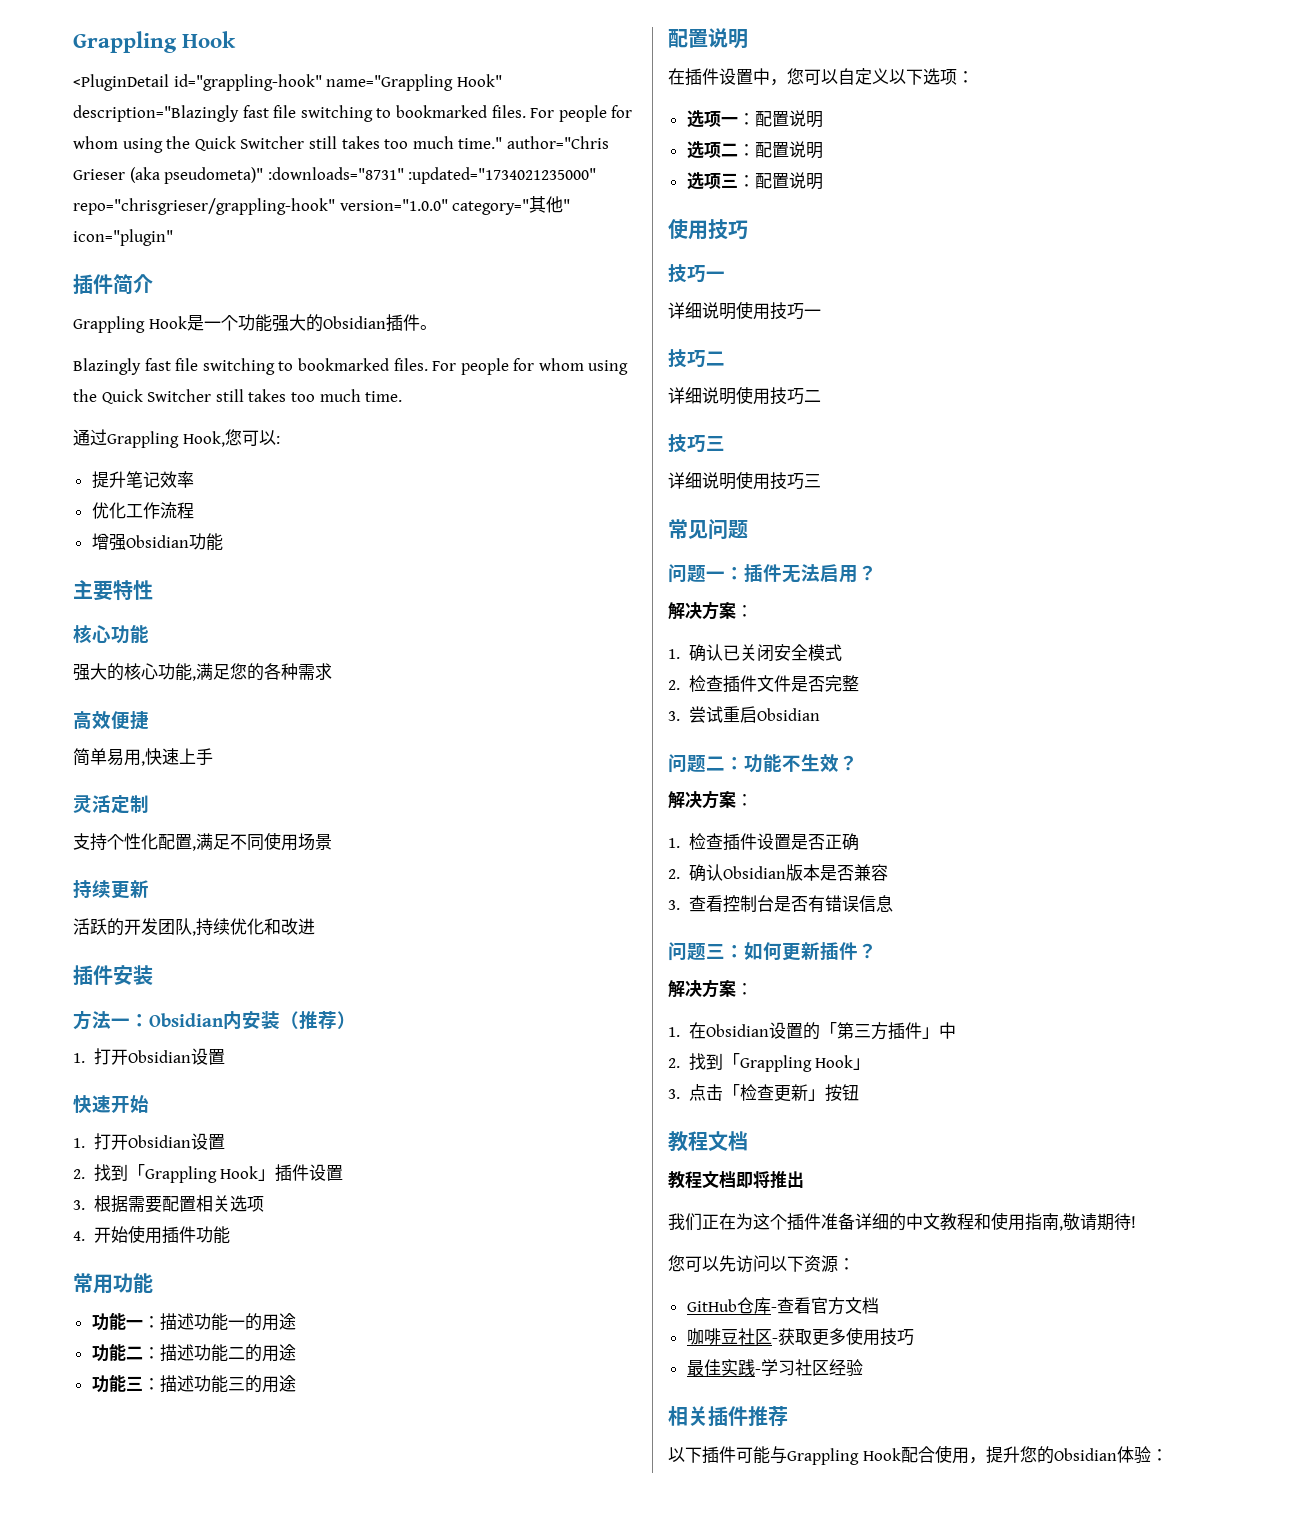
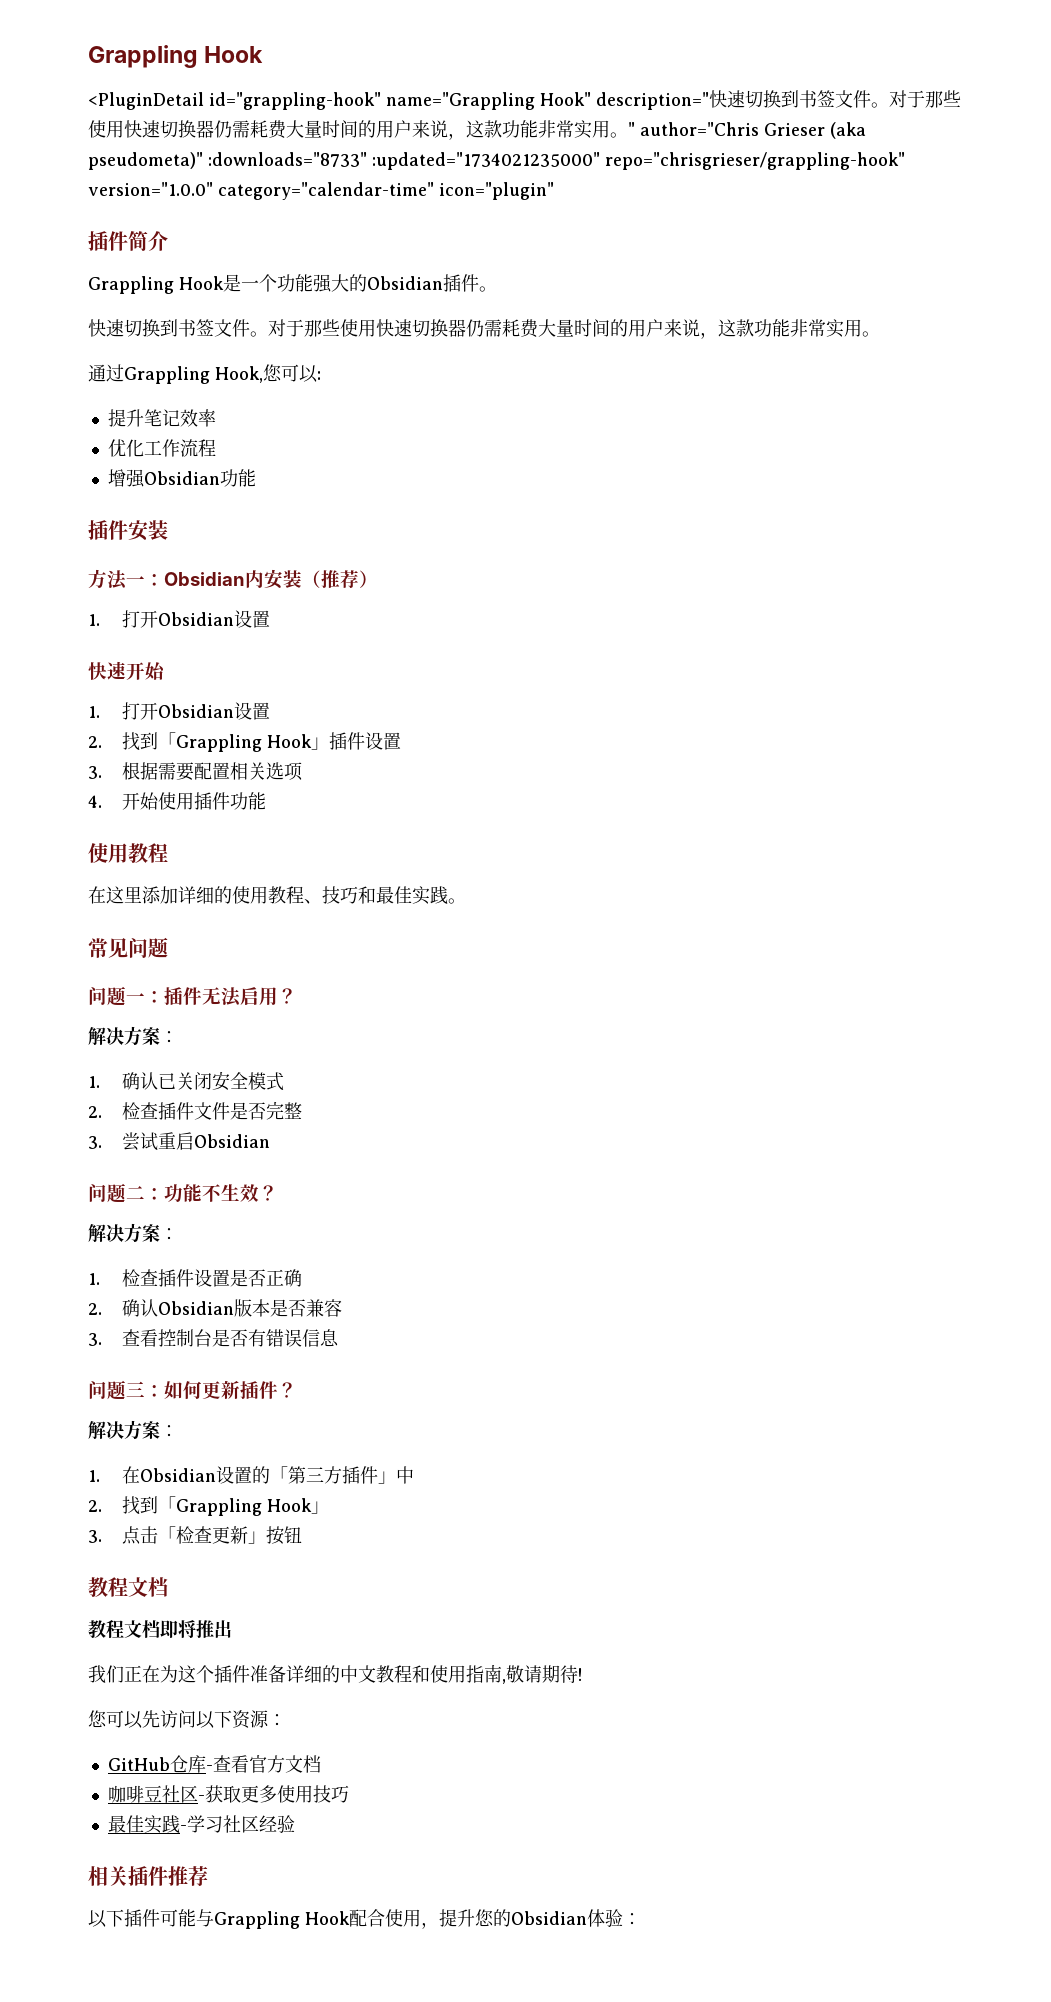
[73,105,633,122] [73,136,503,153] description="Blazingly fast file switching to bookmarked files. For people for whom using the Quick Switcher still takes too much time." -> [596,90,961,110] [88,120,635,140] description="快速切换到书签文件。对于那些使用快速切换器仍需耗费大量时间的用户来说，这款功能非常实用。"
[267,167,404,180] :downloads="8731" -> [208,152,367,167] :downloads="8733"
[452,196,571,215] category="其他" -> [218,182,434,200] category="calendar-time"
[73,358,629,375] [73,389,403,404] Blazingly fast file switching to bookmarked files. For people for whom using the Quick Switcher still takes too much time. -> [88,319,880,339] 快速切换到书签文件。对于那些使用快速切换器仍需耗费大量时间的用户来说，这款功能非常实用。
[73,580,153,601] [73,625,149,644] [73,663,332,681] [73,710,149,730] [73,748,213,766] [73,795,149,814] [73,832,332,851] [73,880,149,899] [73,918,315,936] // 主要特性 // 核心功能 // 强大的核心功能,满足您的各种需求 // 高效便捷 // 简单易用,快速上手 // 灵活定制 // 支持个性化配置,满足不同使用场景 // 持续更新 // 活跃的开发团队,持续优化和改进 -> (256, 478) none
[73,1273,153,1294] [91,1312,296,1331] [91,1343,296,1362] [91,1374,296,1393] [668,28,748,49] [668,68,974,86] [686,110,823,128] [686,141,823,159] [686,172,823,190] [668,219,748,240] [668,264,725,283] [668,301,821,320] [668,349,725,368] [668,386,821,405] [668,434,725,453] [668,471,821,490] 常用功能 // 功能一：描述功能一的用途 // 功能二：描述功能二的用途 // 功能三：描述功能三的用途 // 配置说明 // 在插件设置中，您可以自定义以下选项： // 选项一：配置说明 // 选项二：配置说明 // 选项三：配置说明 // 使用技巧 // 技巧一 // 详细说明使用技巧一 // 技巧二 // 详细说明使用技巧二 // 技巧三 // 详细说明使用技巧三 -> [88,843,168,863] [88,886,466,905] 使用教程 // 在这里添加详细的使用教程、技巧和最佳实践。

